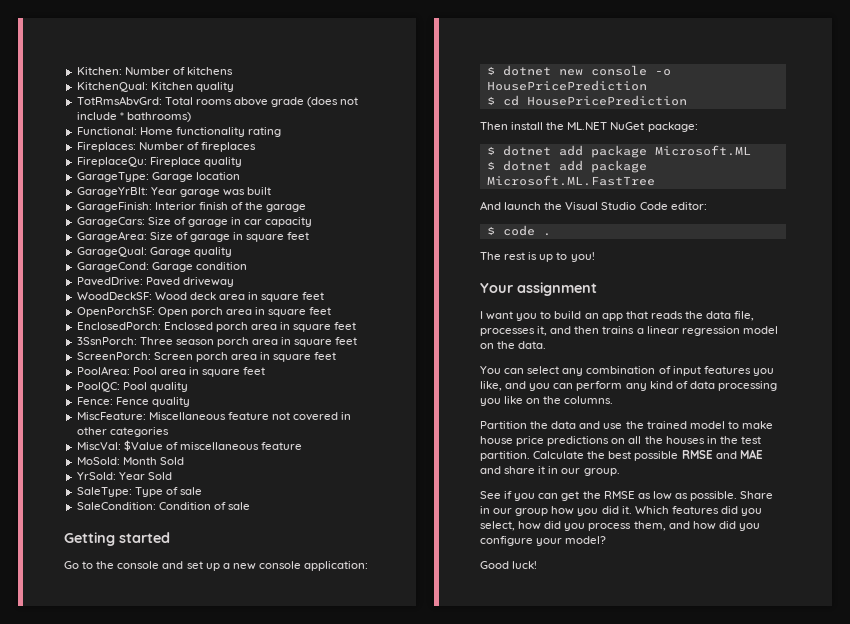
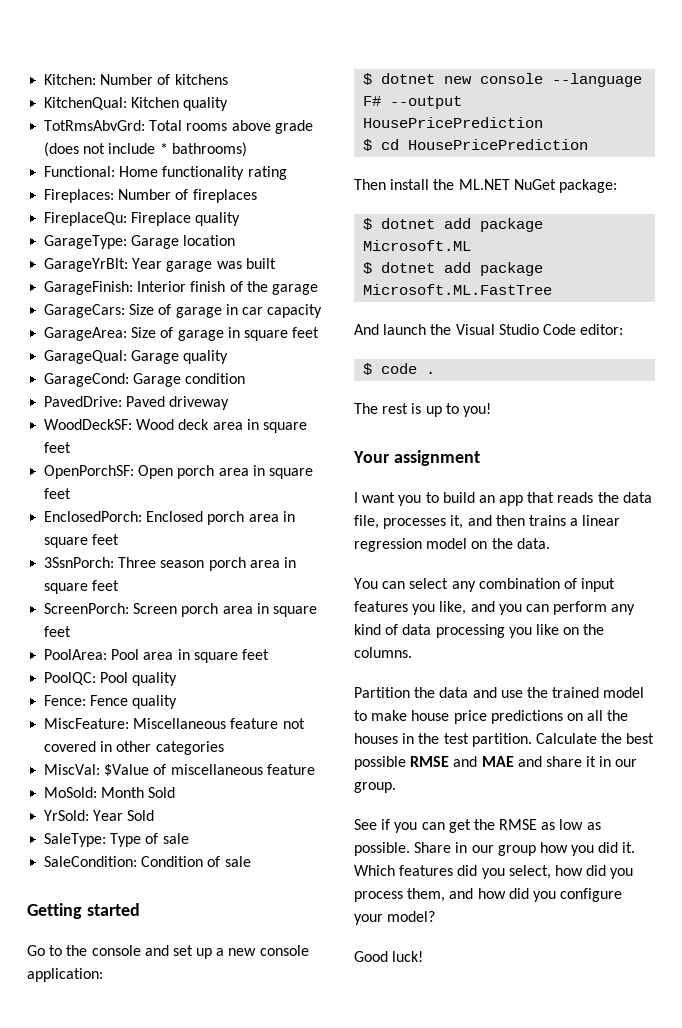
[654,69,671,76] -o -> [552,73,643,87] [363,96,463,109] --language F# --output

